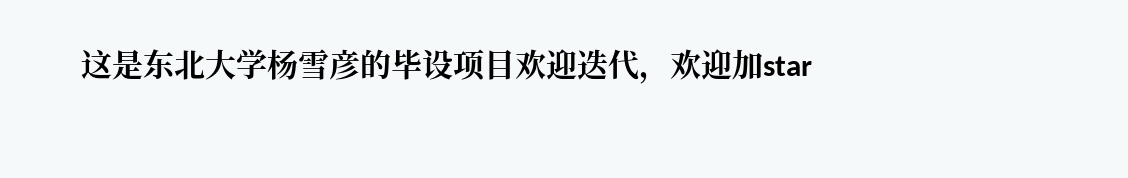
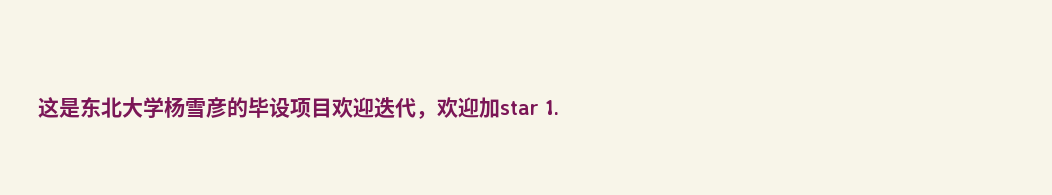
(812, 66) none -> [545,100,559,115] 1.

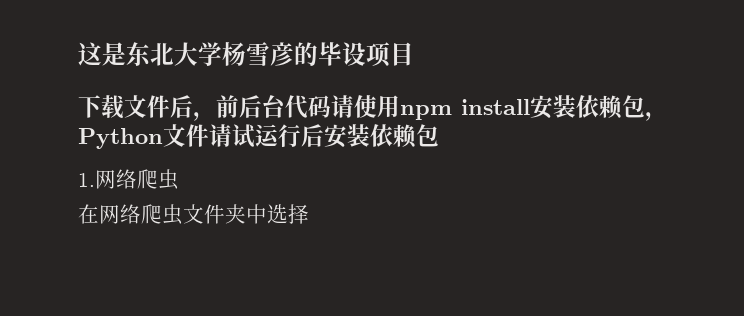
[332,97,559,119] 欢迎迭代，欢迎加star 1. -> [78,95,668,121] [78,124,439,149] [78,169,179,190] [78,204,309,225] // 下载文件后，前后台代码请使用npm install安装依赖包，Python文件请试运行后安装依赖包 // 1.网络爬虫 // 在网络爬虫文件夹中选择

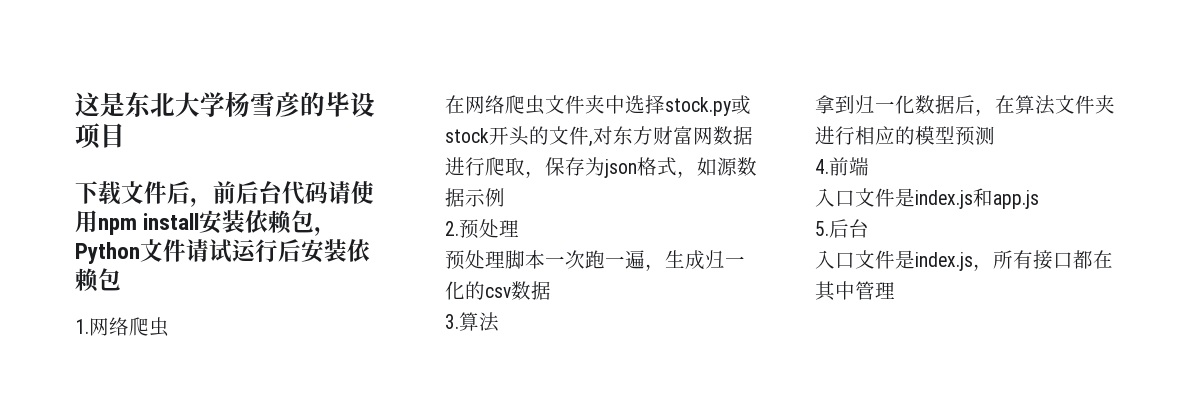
(309, 214) none -> [665,95,751,116] [445,126,753,147] [445,157,757,178] [445,188,505,207] [445,219,519,239] [445,250,745,271] [445,281,551,300] [445,312,499,332] [815,95,1115,116] [815,126,995,146] [815,157,869,176] [815,188,1039,209] [815,219,869,238] [815,250,1113,271] [815,281,895,301] stock.py或stock开头的文件,对东方财富网数据进行爬取，保存为json格式，如源数据示例 // 2.预处理 // 预处理脚本一次跑一遍，生成归一化的csv数据 // 3.算法 // 拿到归一化数据后，在算法文件夹进行相应的模型预测 // 4.前端 // 入口文件是index.js和app.js // 5.后台 // 入口文件是index.js，所有接口都在其中管理

